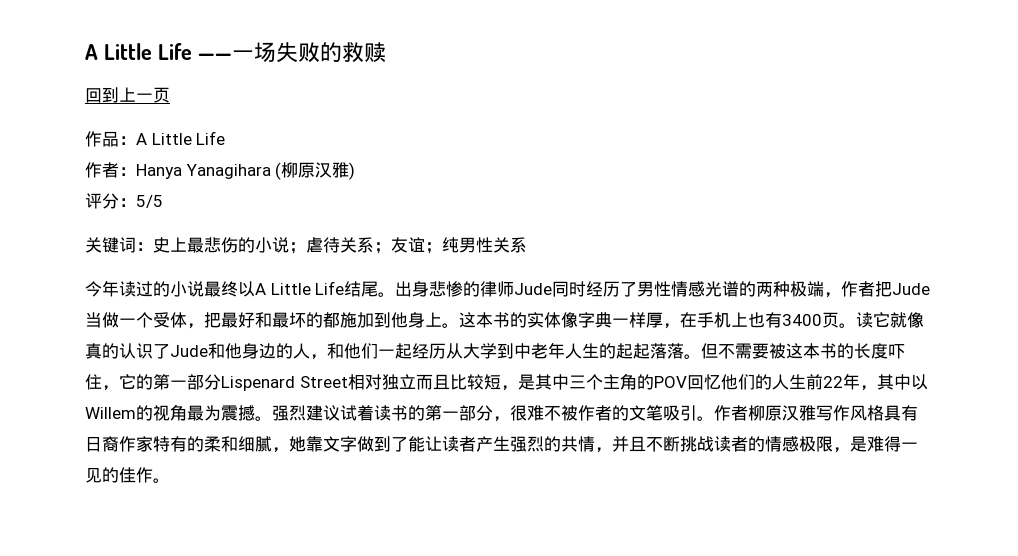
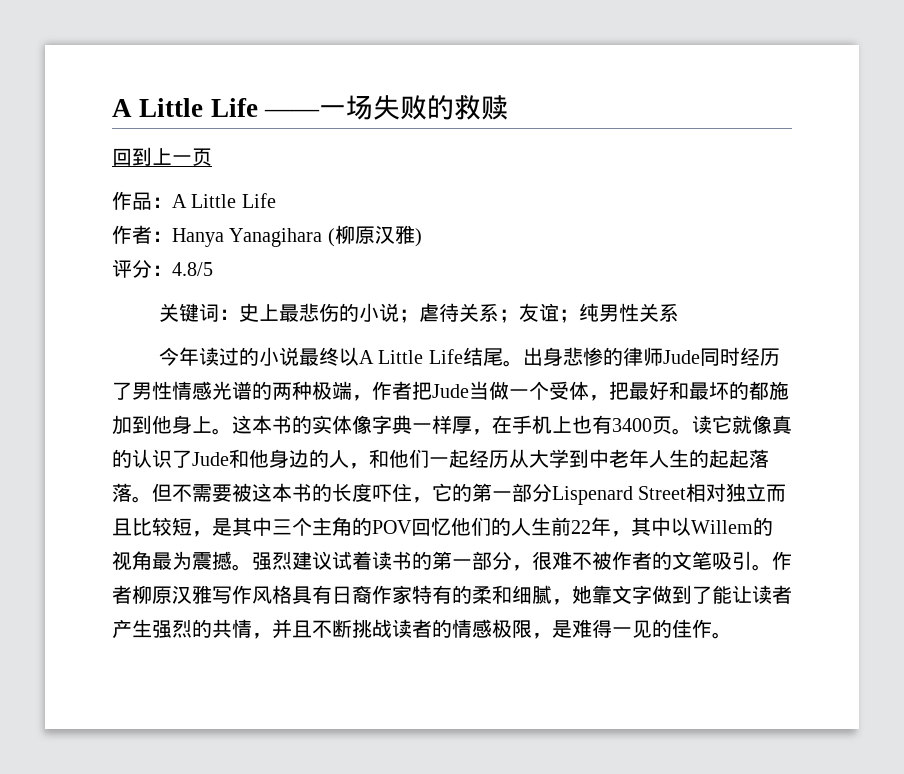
[136,195,163,208] 5/5 -> [172,262,213,276] 4.8/5

